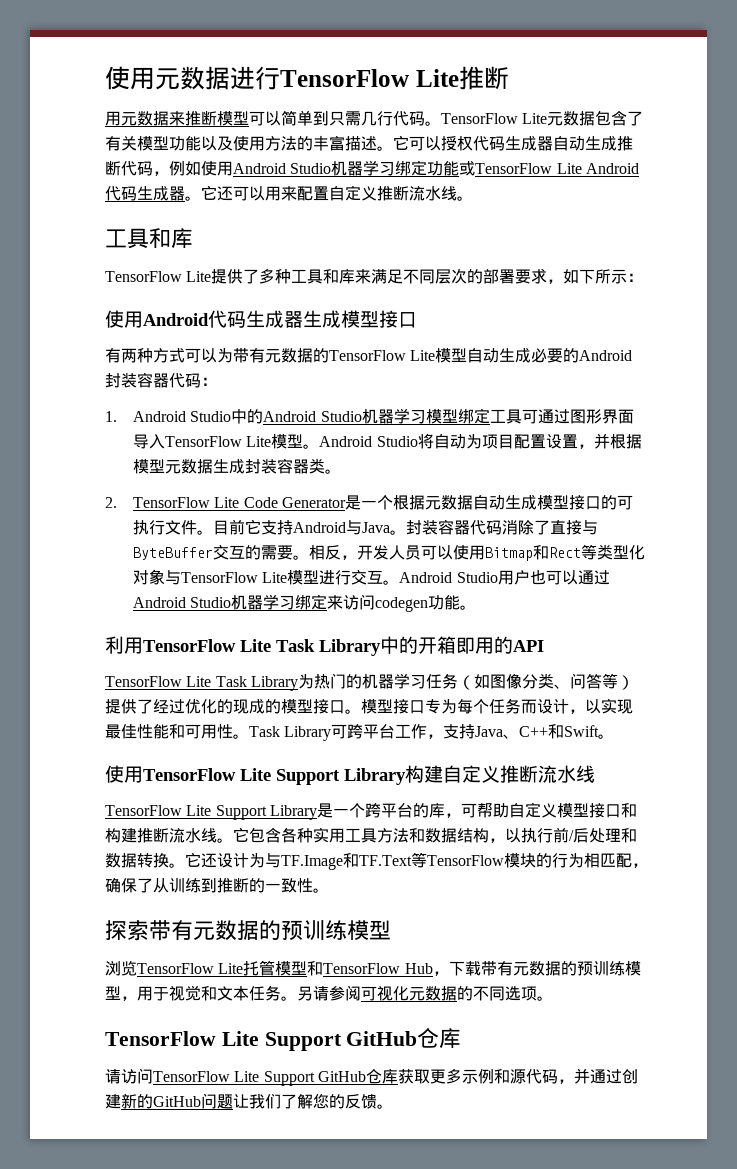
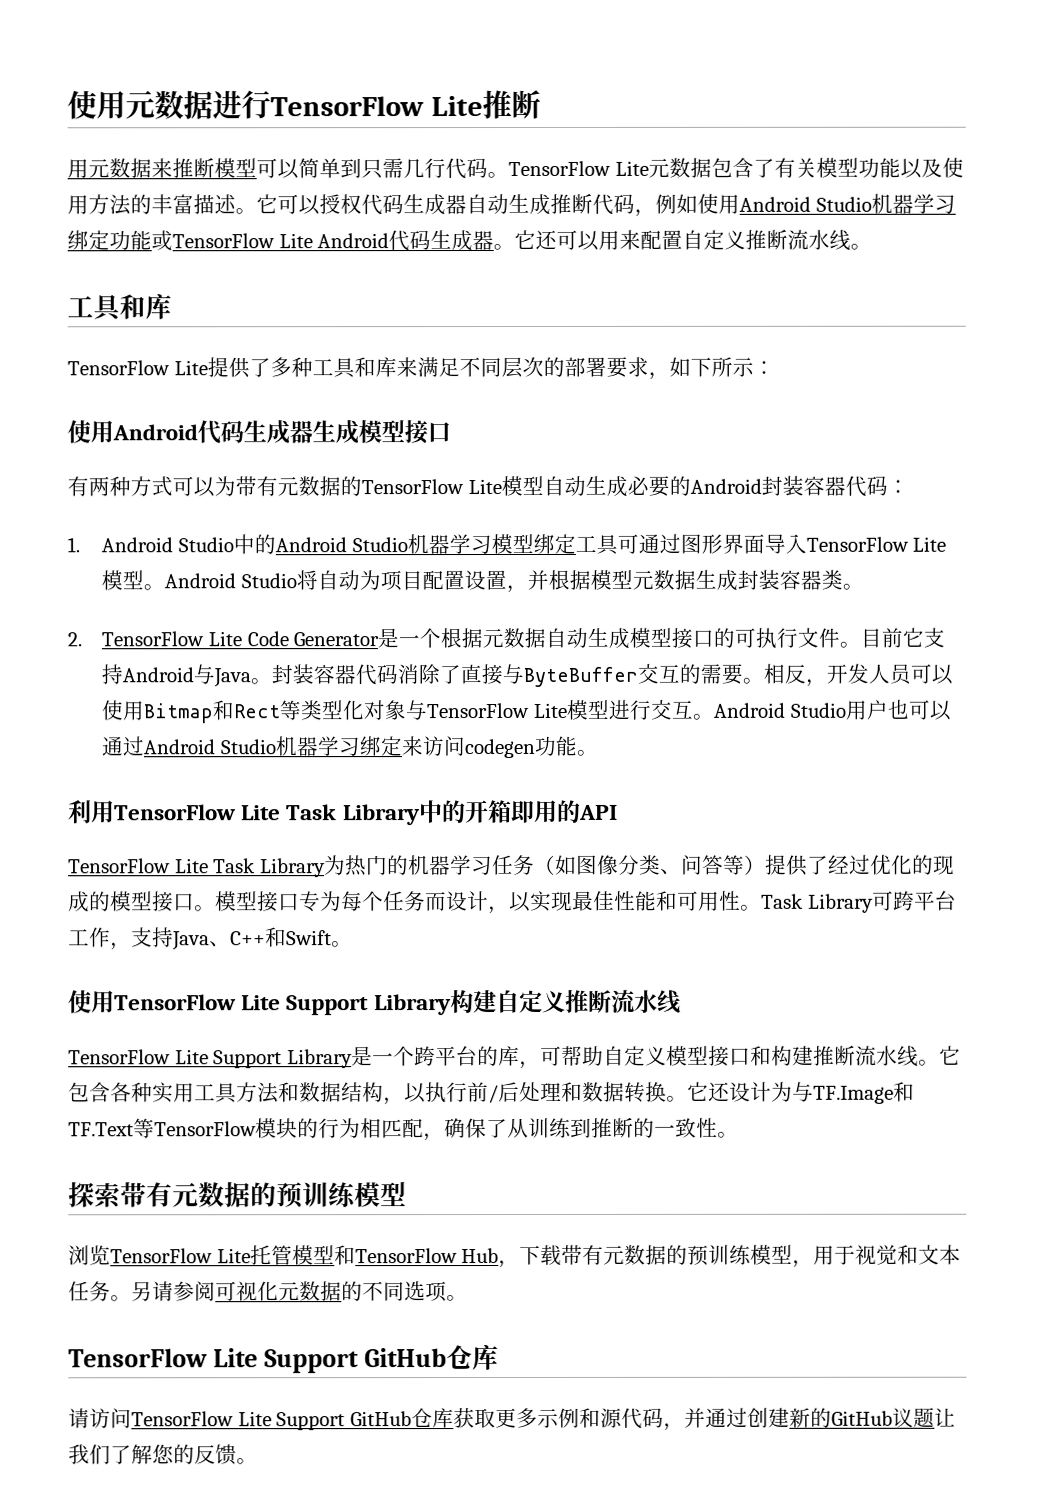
[201,1093,217,1109] 问 -> [891,1407,914,1428] 议

